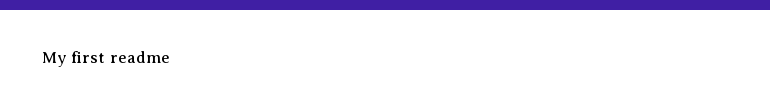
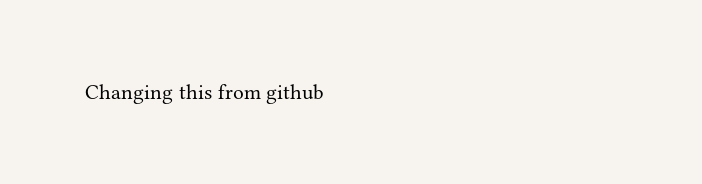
[42,51,170,67] My first readme -> [85,84,325,104] Changing this from github

